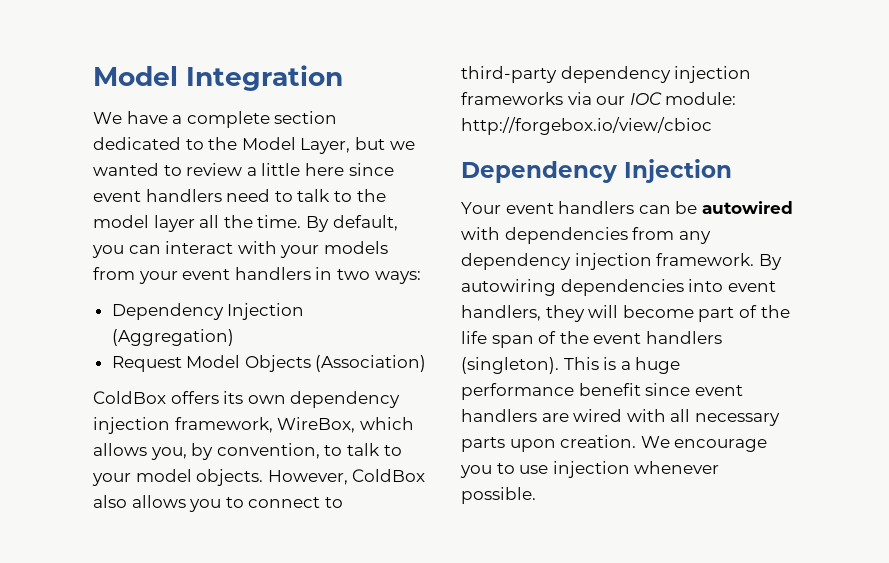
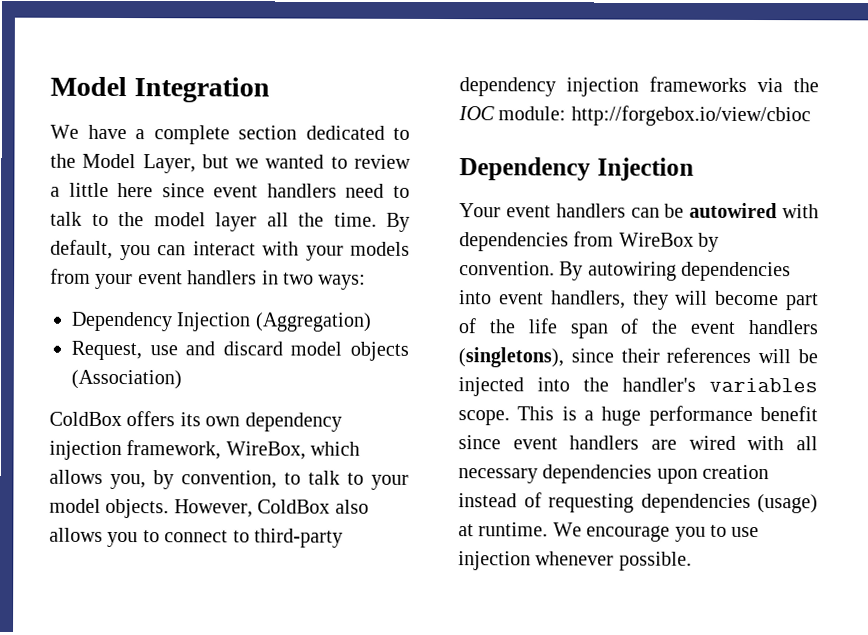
[111,355,311,372] Request Model Objects -> [71,340,409,361] Request, use and discard model objects
[596,96,626,105] our -> [793,78,819,93] the
[678,231,711,244] [461,253,755,270] any dependency injection framework. -> [618,232,720,252] [459,261,555,276] WireBox by convention.
[461,357,559,374] (singleton). -> [458,347,818,368] [458,377,818,397] [458,410,510,426] (singletons), since their references will be injected into the handler's variables scope.
[461,435,637,452] parts upon creation. -> [542,464,770,484] [458,492,818,514] [458,522,549,537] dependencies upon creation instead of requesting dependencies (usage) at runtime.

